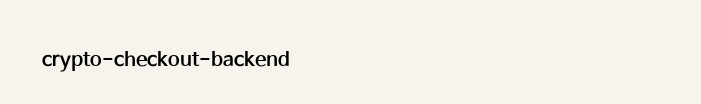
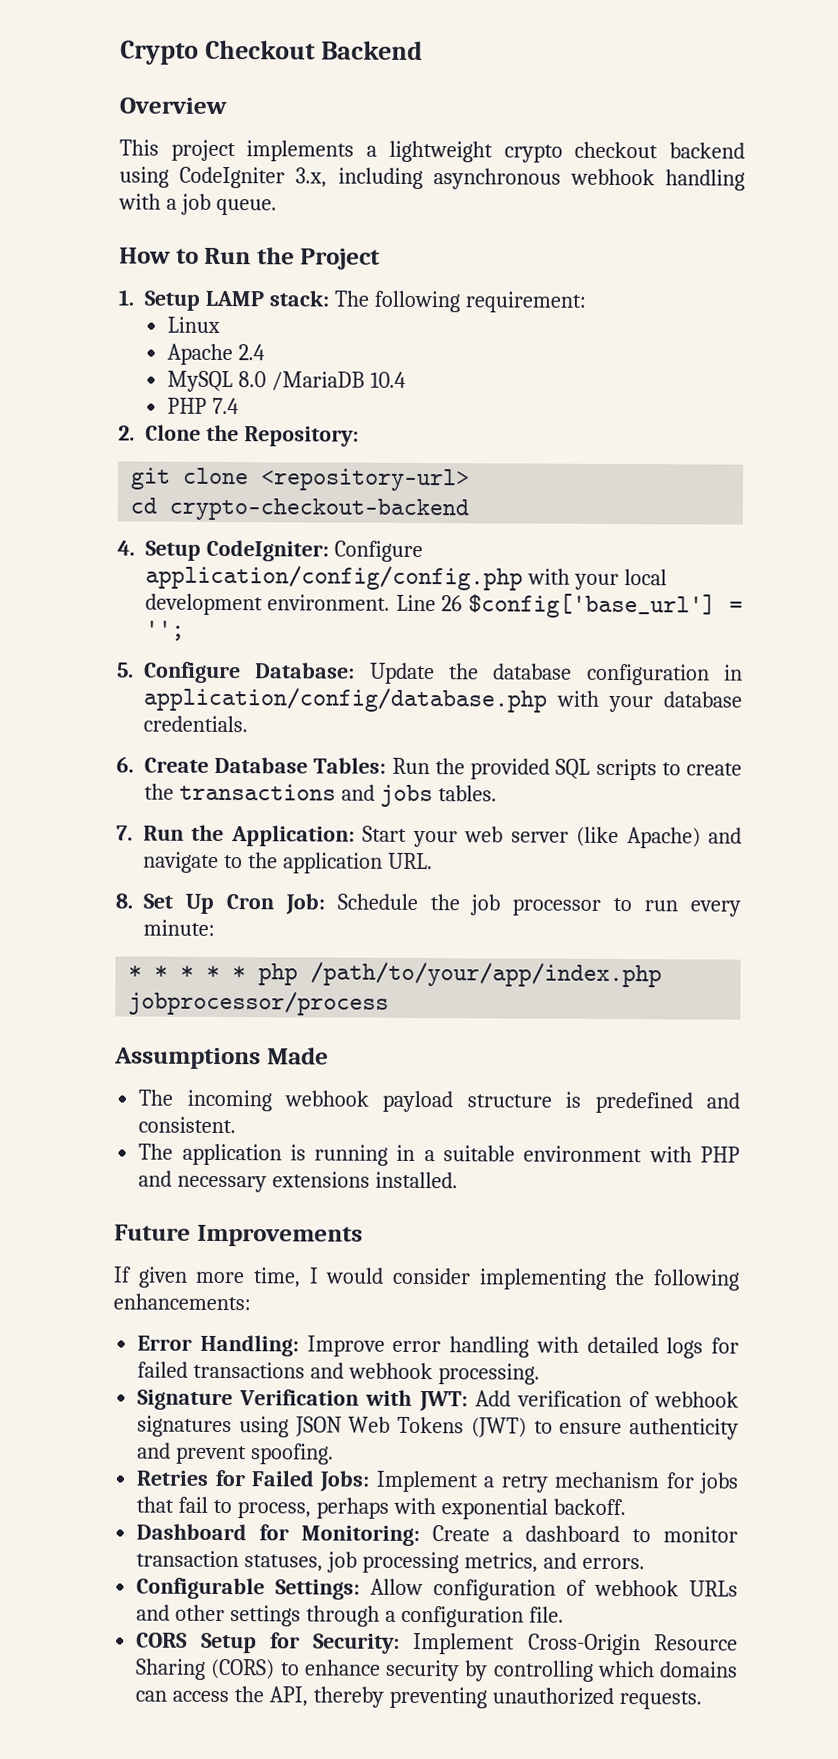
[42,51,290,72] crypto-checkout-backend -> [120,39,423,65] [119,97,227,115] [119,139,745,163] [119,166,745,191] [118,193,277,216] [119,247,382,270] [118,289,586,313] [166,316,220,333] [166,343,265,366] [166,370,406,393] [166,397,239,415] [118,424,359,447] [130,467,471,492] [130,497,470,522] [117,539,423,563] [145,564,667,591] [145,593,744,619] [145,620,185,641] [117,661,743,686] [143,686,742,713] [143,715,248,733] [116,756,742,781] [144,783,497,808] [116,824,743,849] [143,851,433,874] [115,893,741,917] [143,919,215,936] [128,961,663,988] [128,990,390,1016] [114,1047,329,1070] [138,1089,740,1114] [138,1116,237,1134] [138,1143,741,1166] [138,1170,459,1193] [114,1224,363,1247] [113,1266,740,1291] [113,1293,251,1311] [137,1334,740,1359] [137,1361,540,1385] [137,1389,739,1412] [137,1415,740,1440] [137,1442,335,1465] [136,1469,739,1494] [136,1496,626,1520] [136,1523,738,1547] [136,1550,645,1574] [136,1577,738,1601] [136,1604,564,1628] [136,1632,738,1656] [135,1658,739,1682] [135,1686,702,1710] Crypto Checkout Backend // Overview // This project implements a lightweight crypto checkout backend using CodeIgniter 3.x, including asynchronous webhook handling with a job queue. // How to Run the Project // 1. Setup LAMP stack: The following requirement: // Linux // Apache 2.4 // MySQL 8.0 /MariaDB 10.4 // PHP 7.4 // 2. Clone the Repository: // git clone <repository-url> // cd crypto-checkout-backend // 4. Setup CodeIgniter: Configure application/config/config.php with your local development environment. Line 26 $config['base_url'] = ''; // 5. Configure Database: Update the database configuration in application/config/database.php with your database credentials. // 6. Create Database Tables: Run the provided SQL scripts to create the transactions and jobs tables. // 7. Run the Application: Start your web server (like Apache) and navigate to the application URL. // 8. Set Up Cron Job: Schedule the job processor to run every minute: // * * * * * php /path/to/your/app/index.php jobprocessor/process // Assumptions Made // The incoming webhook payload structure is predefined and consistent. // The application is running in a suitable environment with PHP and necessary extensions installed. // Future Improvements // If given more time, I would consider implementing the following enhancements: // Error Handling: Improve error handling with detailed logs for failed transactions and webhook processing. // Signature Verification with JWT: Add verification of webhook signatures using JSON Web Tokens (JWT) to ensure authenticity and prevent spoofing. // Retries for Failed Jobs: Implement a retry mechanism for jobs that fail to process, perhaps with exponential backoff. // Dashboard for Monitoring: Create a dashboard to monitor transaction statuses, job processing metrics, and errors. // Configurable Settings: Allow configuration of webhook URLs and other settings through a configuration file. // CORS Setup for Security: Implement Cross-Origin Resource Sharing (CORS) to enhance security by controlling which domains can access the API, thereby preventing unauthorized requests.

